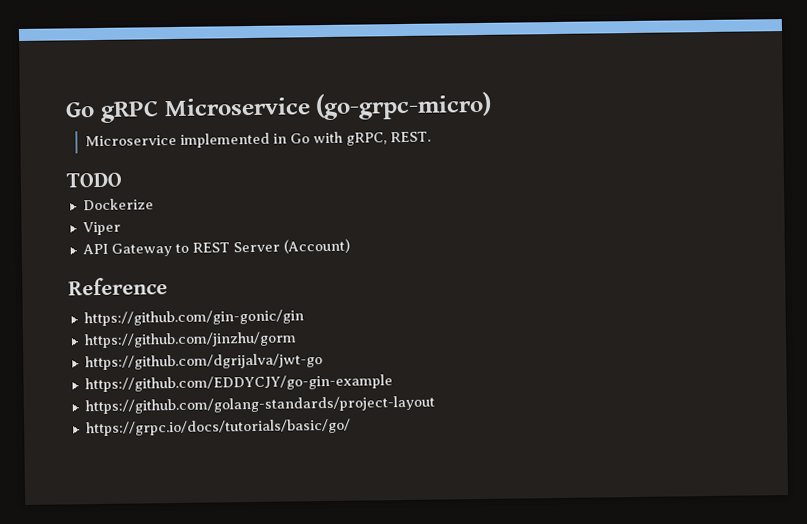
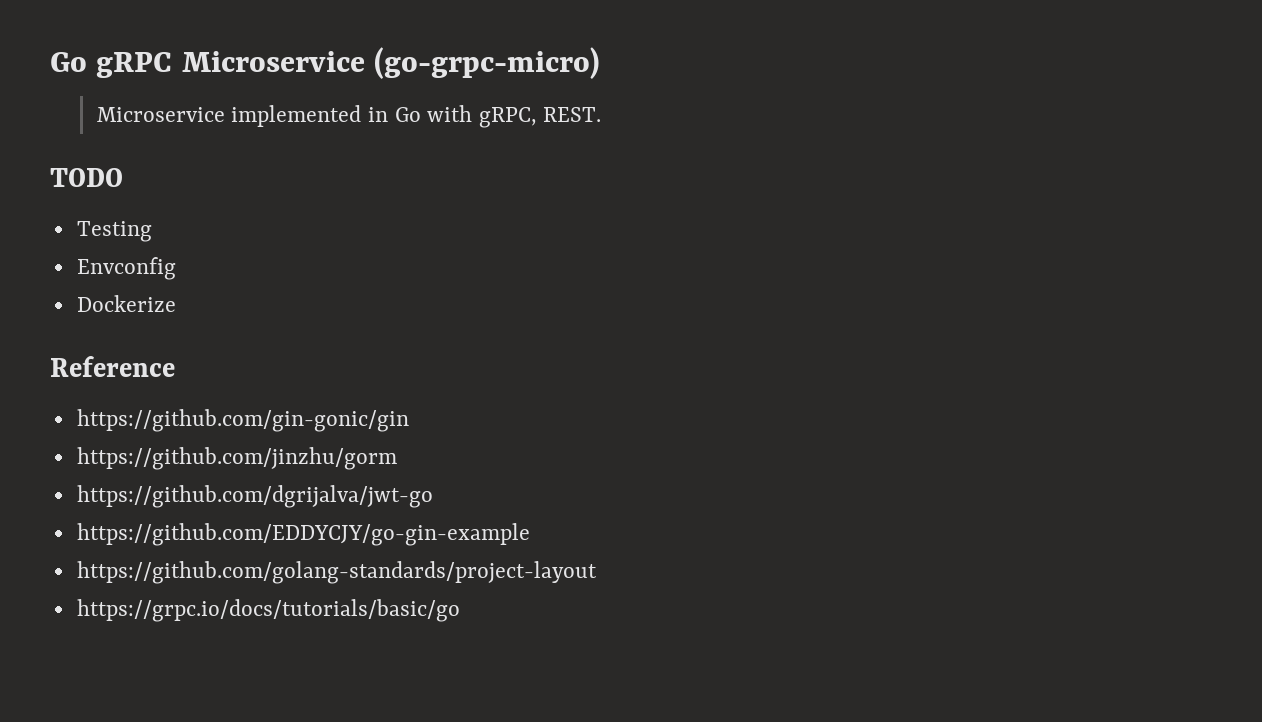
(122, 180) none -> [76,221,152,242] [76,257,176,280] // Testing // Envconfig
[81,221,121,236] [81,238,350,257] // Viper // API Gateway to REST Server (Account) -> (176, 303) none
[85,418,351,437] https://grpc.io/docs/tutorials/basic/go/ -> [76,599,460,622] https://grpc.io/docs/tutorials/basic/go

